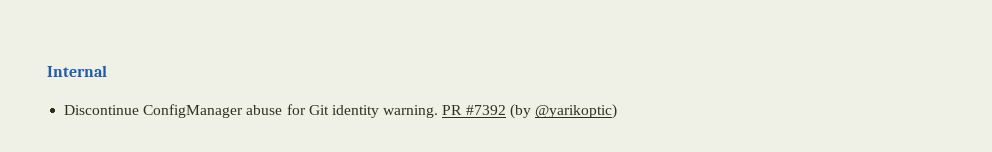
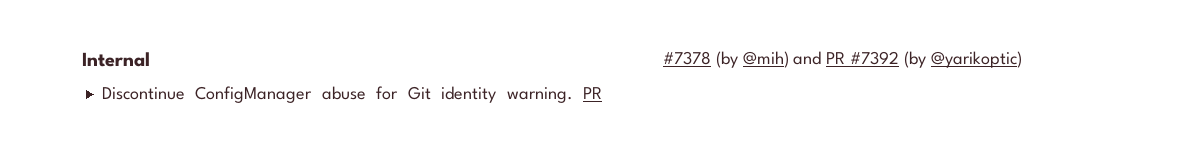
(463, 110) none -> [662,51,846,68] #7378 (by @mih) and PR

